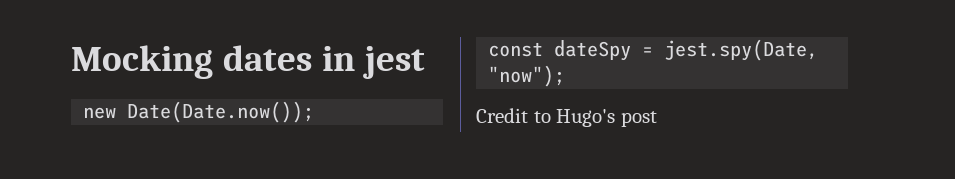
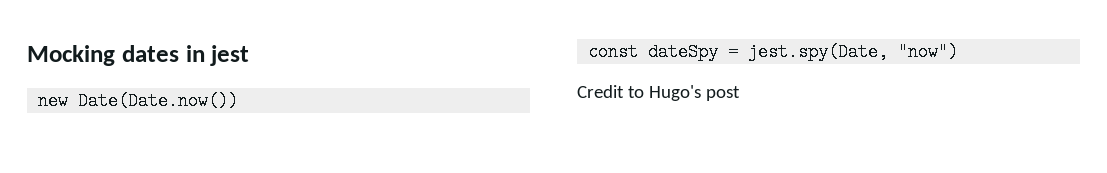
[127,101,315,123] Date(Date.now()); -> [78,92,239,110] Date(Date.now())
[488,65,566,87] "now"); -> [898,43,959,61] "now")

